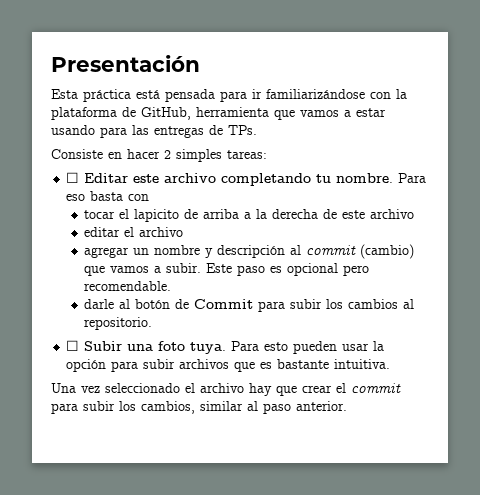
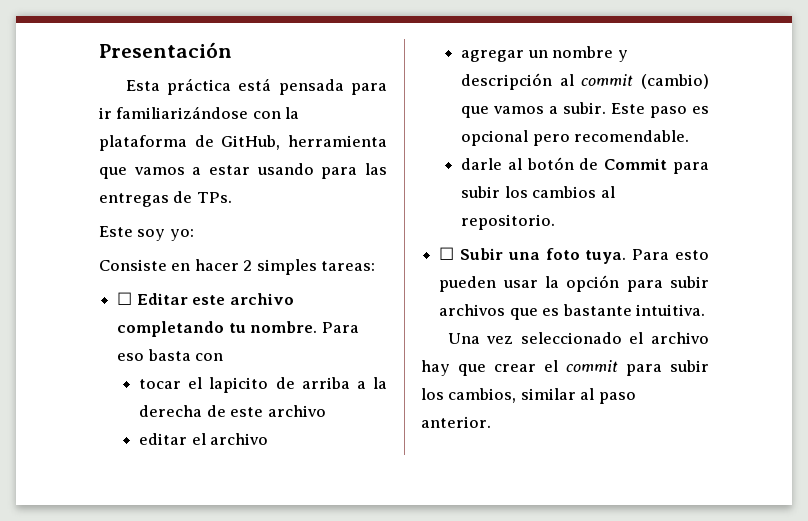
(257, 130) none -> [99,226,194,241] // Este soy yo:

